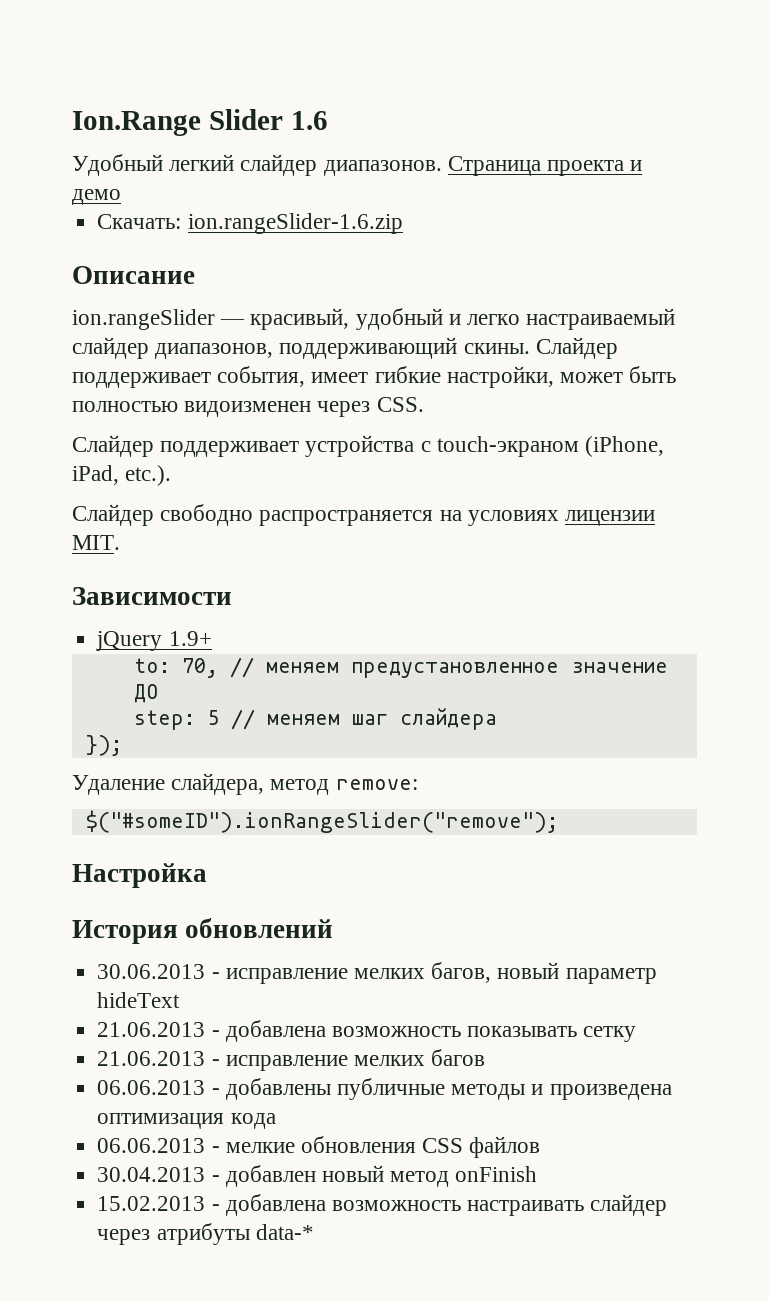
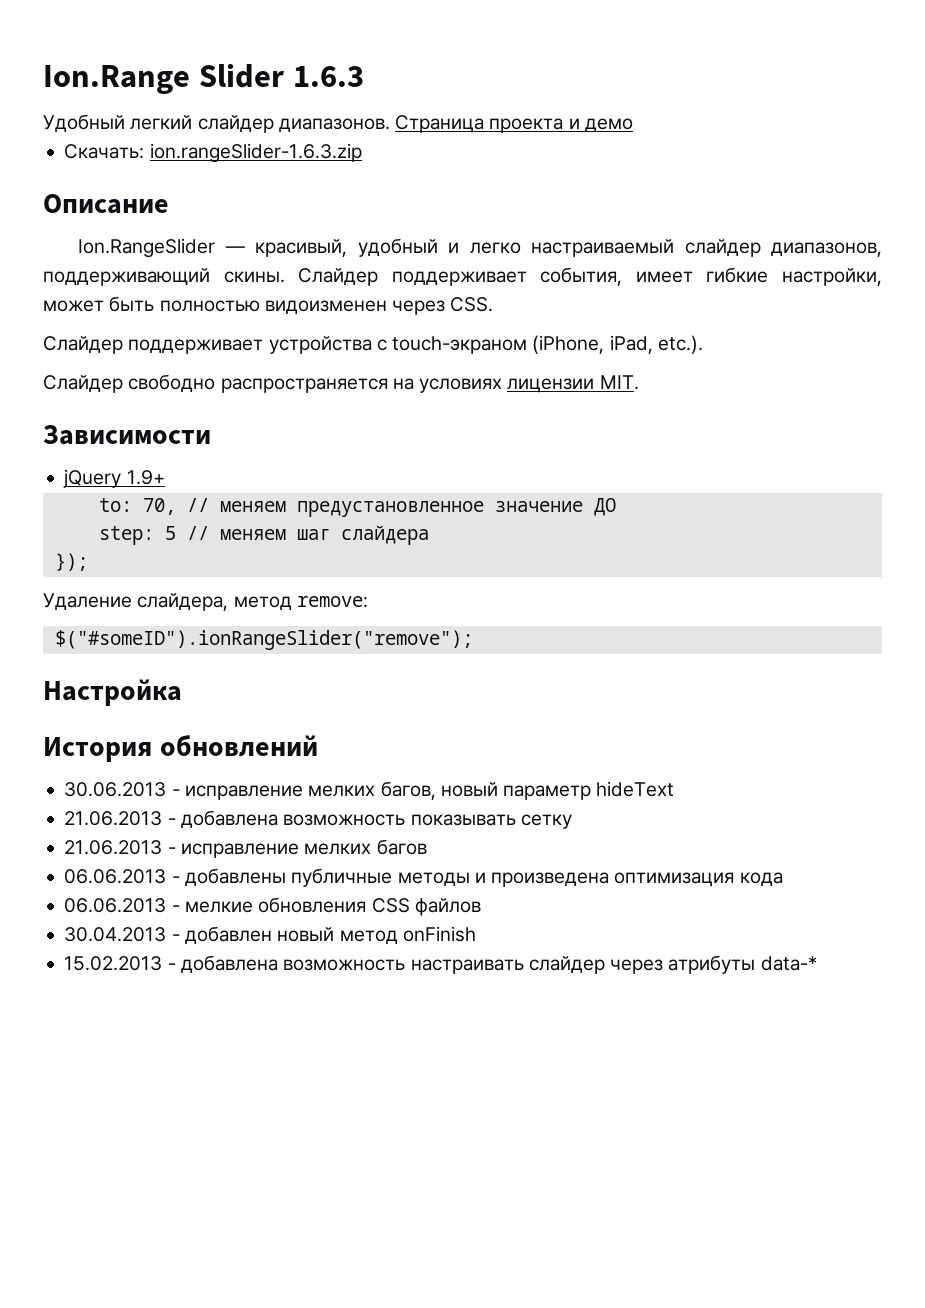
[290,111,328,130] 1.6 -> [292,66,364,87] 1.6.3
[187,213,403,234] ion.rangeSlider-1.6.zip -> [149,143,362,163] ion.rangeSlider-1.6.3.zip
[72,309,215,330] ion.rangeSlider -> [78,238,216,258] Ion.RangeSlider

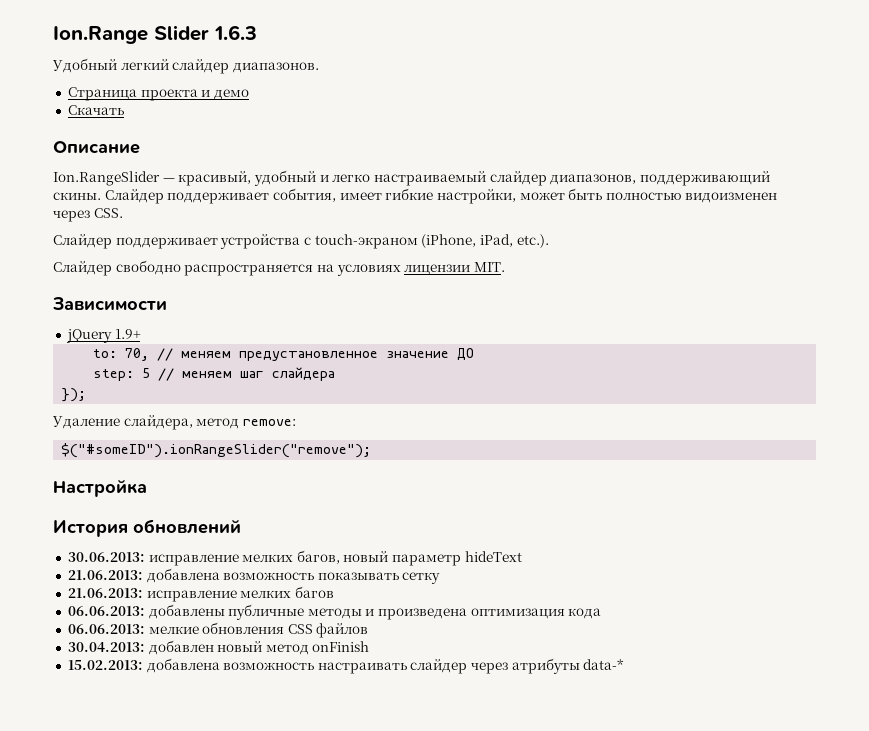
(390, 125) none -> (319, 67) //
[64,143,362,163] Скачать: ion.rangeSlider-1.6.3.zip -> [67,105,124,115] Скачать
[64,782,180,797] 30.06.2013 - -> [67,552,145,562] 30.06.2013:
[64,811,176,826] 21.06.2013 - -> [67,570,143,580] 21.06.2013:
[64,840,176,855] 21.06.2013 - -> [67,588,143,598] 21.06.2013:
[64,869,180,884] 06.06.2013 - -> [67,606,145,616] 06.06.2013:
[64,898,180,913] 06.06.2013 - -> [67,624,145,634] 06.06.2013:
[64,927,180,942] 30.04.2013 - -> [67,642,145,652] 30.04.2013:
[64,956,176,971] 15.02.2013 - -> [67,660,143,670] 15.02.2013:

